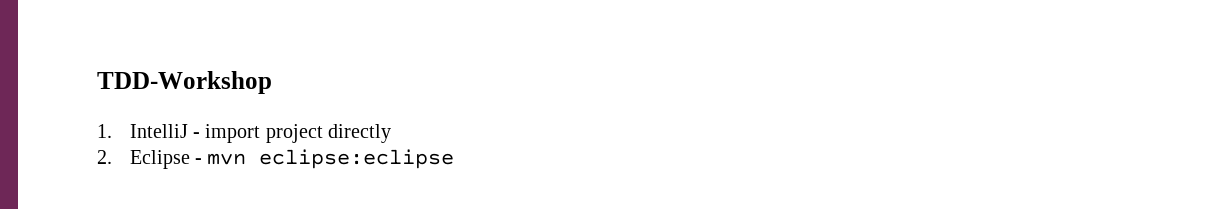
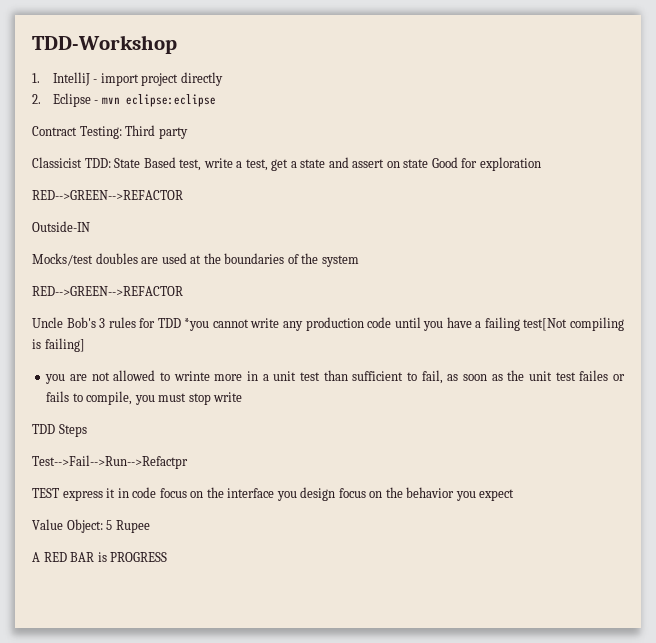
(455, 159) none -> [32,125,188,139] [32,157,541,171] [32,190,183,200] [32,221,90,232] [32,253,359,267] [32,286,183,296] [32,317,624,331] [32,338,85,352] [45,370,625,384] [46,391,243,405] [32,424,87,437] [32,455,188,469] [32,487,515,501] [32,519,150,533] [32,552,168,562] // Contract Testing: Third party // Classicist TDD: State Based test, write a test, get a state and assert on state Good for exploration // RED-->GREEN-->REFACTOR // Outside-IN // Mocks/test doubles are used at the boundaries of the system // RED-->GREEN-->REFACTOR // Uncle Bob's 3 rules for TDD *you cannot write any production code until you have a failing test[Not compiling is failing] // you are not allowed to wrinte more in a unit test than sufficient to fail, as soon as the unit test failes or fails to compile, you must stop write // TDD Steps // Test-->Fail-->Run-->Refactpr // TEST express it in code focus on the interface you design focus on the behavior you expect // Value Object: 5 Rupee // A RED BAR is PROGRESS

